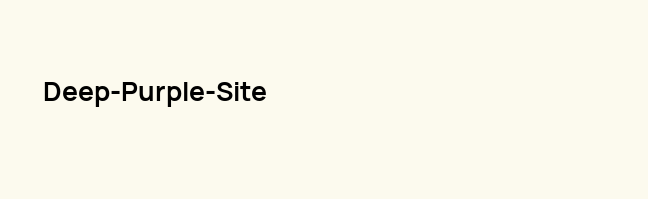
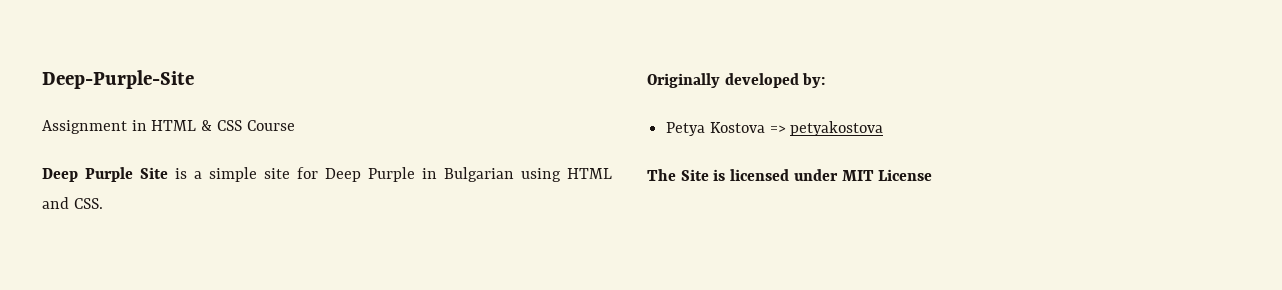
(267, 94) none -> [42,120,295,134] [42,167,612,182] [42,197,103,209] [647,73,826,88] [666,121,884,136] [647,169,933,181] // Assignment in HTML & CSS Course // Deep Purple Site is a simple site for Deep Purple in Bulgarian using HTML and CSS. // Originally developed by: // Petya Kostova => petyakostova // The Site is licensed under MIT License

